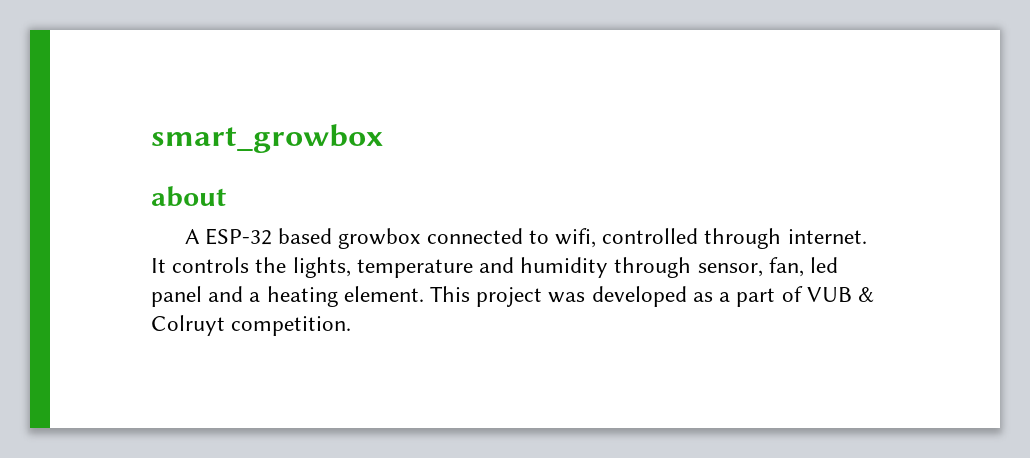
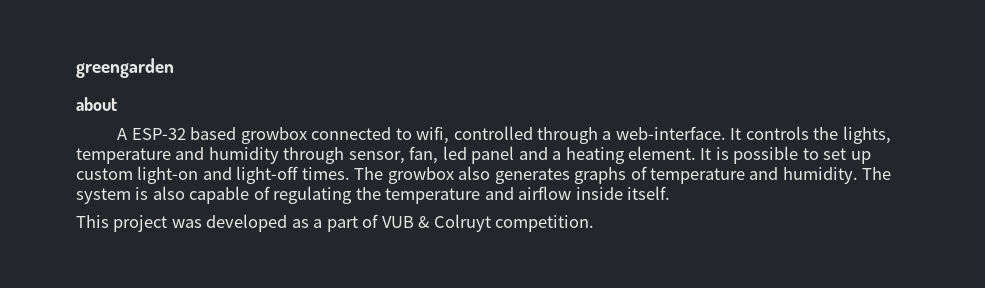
[151,124,383,153] smart_growbox -> [76,58,174,78] greengarden
[787,229,867,244] internet. -> [602,126,726,140] a web-interface.
(424, 294) none -> [700,146,871,164] [76,166,892,184] [76,186,671,204] It is possible to set up custom light-on and light-off times. The growbox also generates graphs of temperature and humidity. The system is also capable of regulating the temperature and airflow inside itself. //

